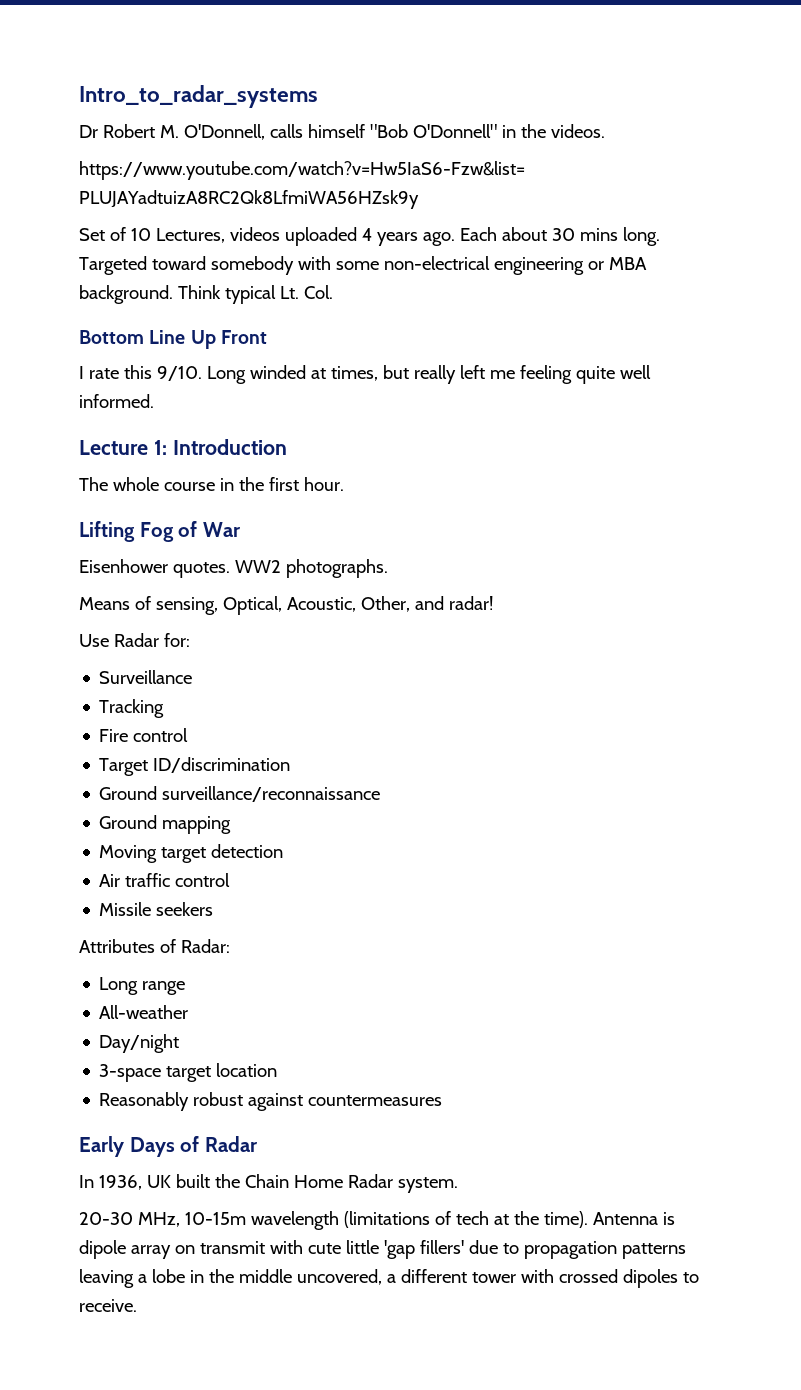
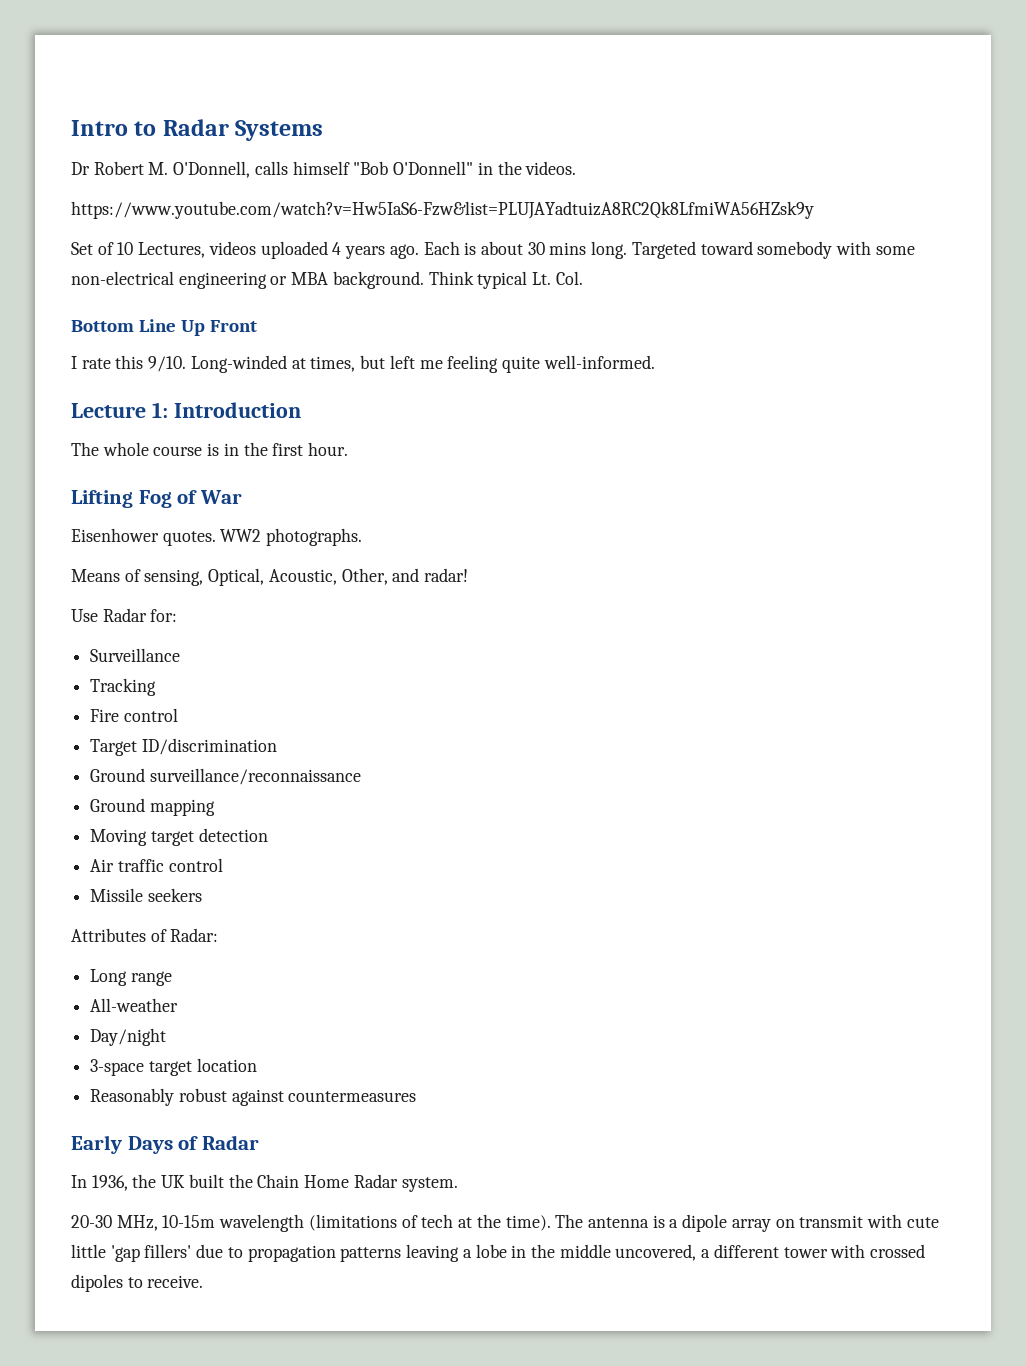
[79,85,318,108] Intro_to_radar_systems -> [71,119,324,141] Intro to Radar Systems
(497, 234) none -> [464,242,477,255] is
[206,365,306,384] Long winded -> [190,355,287,373] Long-winded
[413,365,456,384] really -> (386, 362) none
[619,365,651,379] [79,394,154,408] well informed. -> [543,355,655,369] well-informed.
(215, 486) none -> [207,443,220,456] is
(142, 1182) none -> [132,1174,157,1188] the
[592,1212,675,1225] Antenna is -> [555,1214,679,1228] The antenna is a

